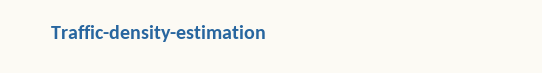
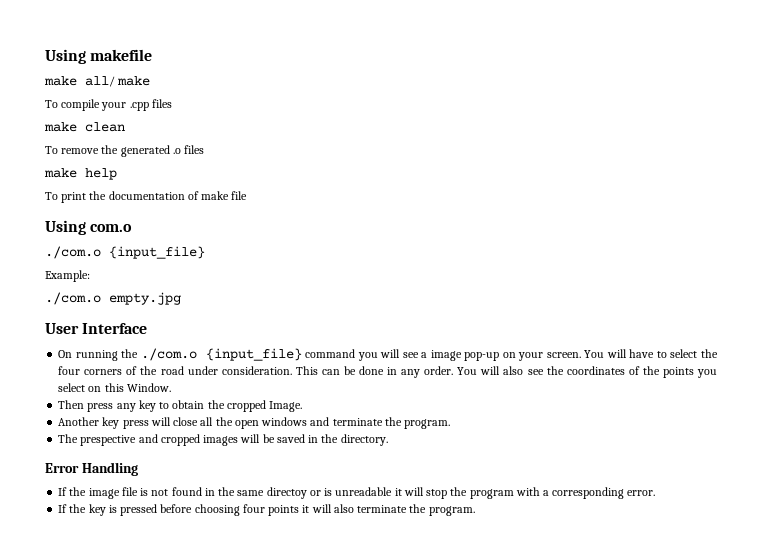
[51,25,266,42] Traffic-density-estimation -> [45,49,153,64] [44,76,151,87] [45,99,172,111] [44,122,125,132] [45,145,205,157] [44,168,117,180] [45,191,248,203] [45,220,133,235] [45,246,205,259] [45,270,90,282] [45,292,181,305] [45,323,148,334] [58,348,718,361] [58,366,718,378] [58,383,171,392] [58,400,303,412] [58,417,451,429] [58,434,388,446] [45,462,138,476] [58,487,656,499] [58,504,475,516] Using makefile // make all/ make // To compile your .cpp files // make clean // To remove the generated .o files // make help // To print the documentation of make file // Using com.o // ./com.o {input_file} // Example: // ./com.o empty.jpg // User Interface // On running the ./com.o {input_file} command you will see a image pop-up on your screen. You will have to select the four corners of the road under consideration. This can be done in any order. You will also see the coordinates of the points you select on this Window. // Then press any key to obtain the cropped Image. // Another key press will close all the open windows and terminate the program. // The prespective and cropped images will be saved in the directory. // Error Handling // If the image file is not found in the same directoy or is unreadable it will stop the program with a corresponding error. // If the key is pressed before choosing four points it will also terminate the program.

